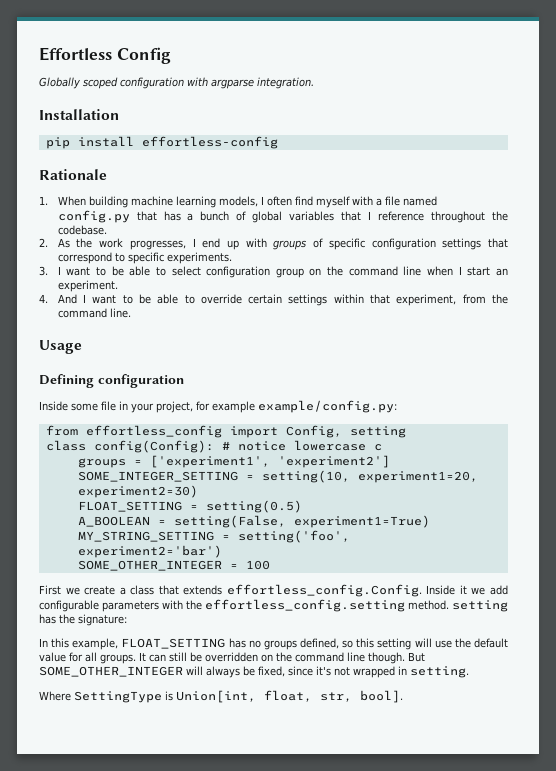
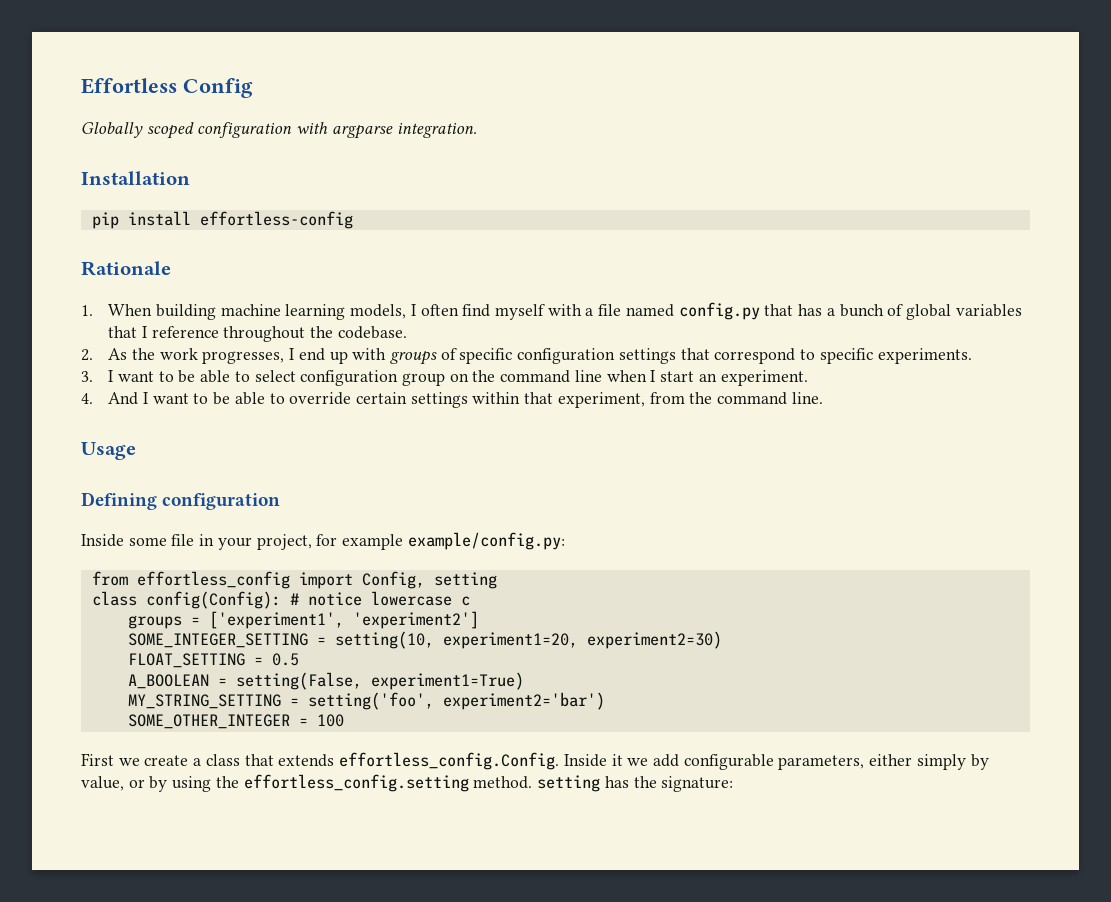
[205,500,302,513] setting(0.5) -> [271,653,299,666] 0.5
[102,600,183,612] parameters with -> [778,754,989,770] [81,776,212,792] parameters, either simply by value, or by using
[39,638,509,650] [39,652,425,664] [39,666,469,678] [39,690,403,703] // In this example, FLOAT_SETTING has no groups defined, so this setting will use the default value for all groups. It can still be overridden on the command line though. But SOME_OTHER_INTEGER will always be fixed, since it's not wrapped in setting. // Where SettingType is Union[int, float, str, bool]. -> (734, 784) none

